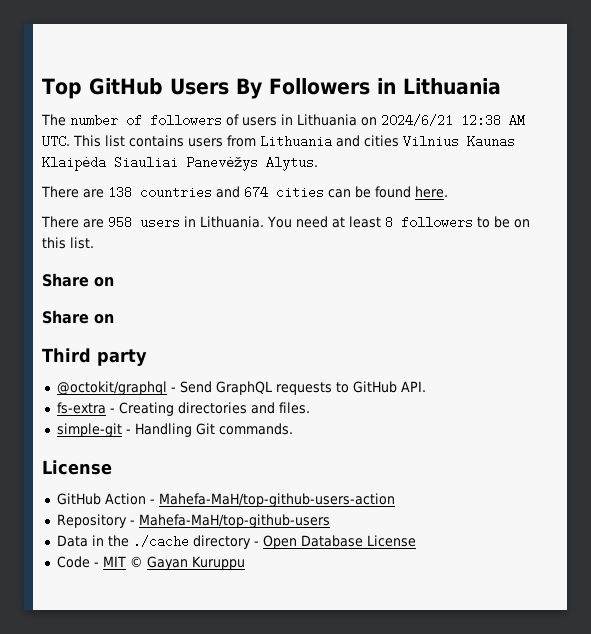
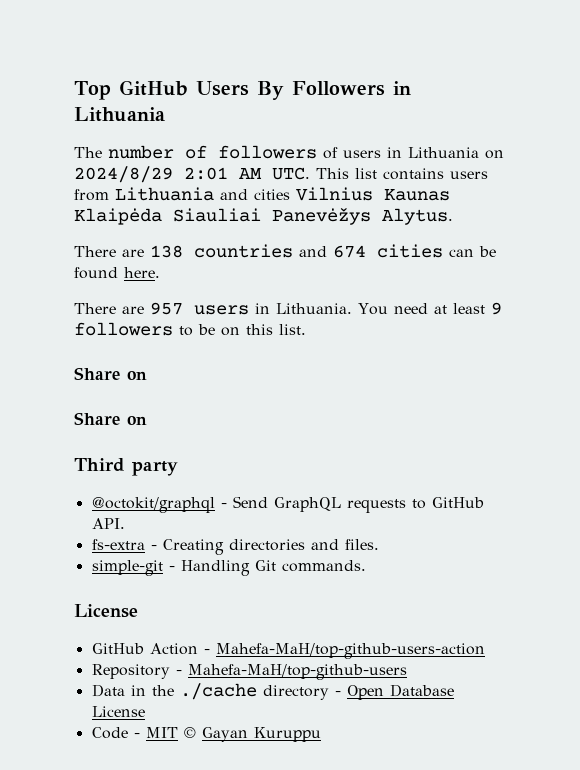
[381,114,501,127] 2024/6/21 12:38 -> [74,166,228,183] 2024/8/29 2:01
[108,216,132,229] 958 -> [150,302,183,315] 957
[384,216,393,229] 8 -> [490,302,502,315] 9

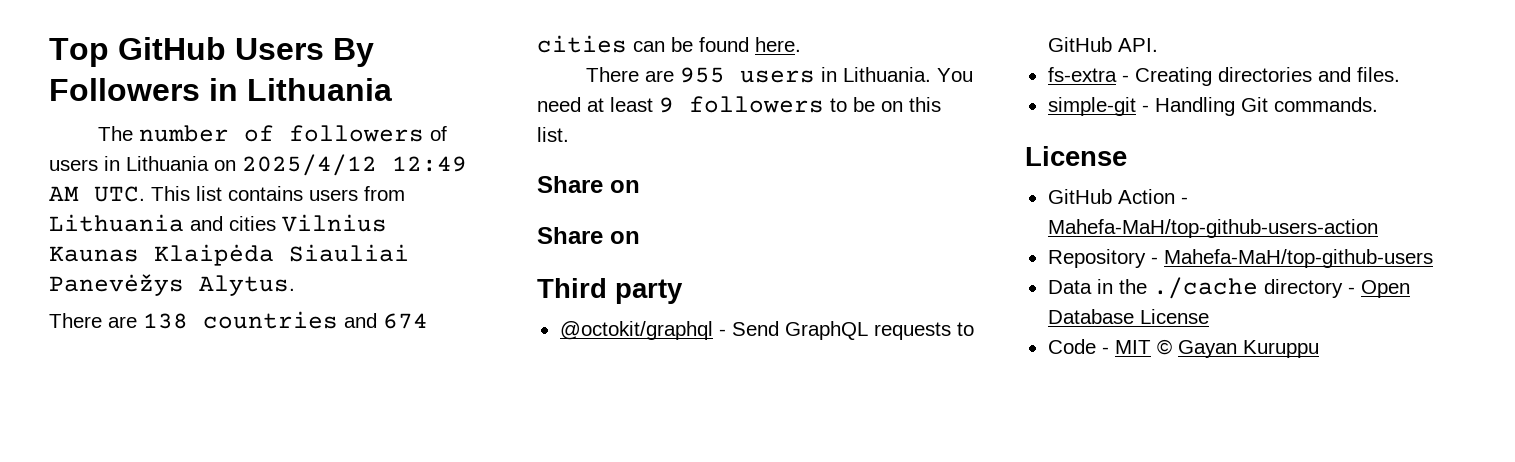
[74,166,228,183] 2024/8/29 2:01 -> [242,154,467,176] 2025/4/12 12:49
[150,302,183,315] 957 -> [679,67,725,83] 955

